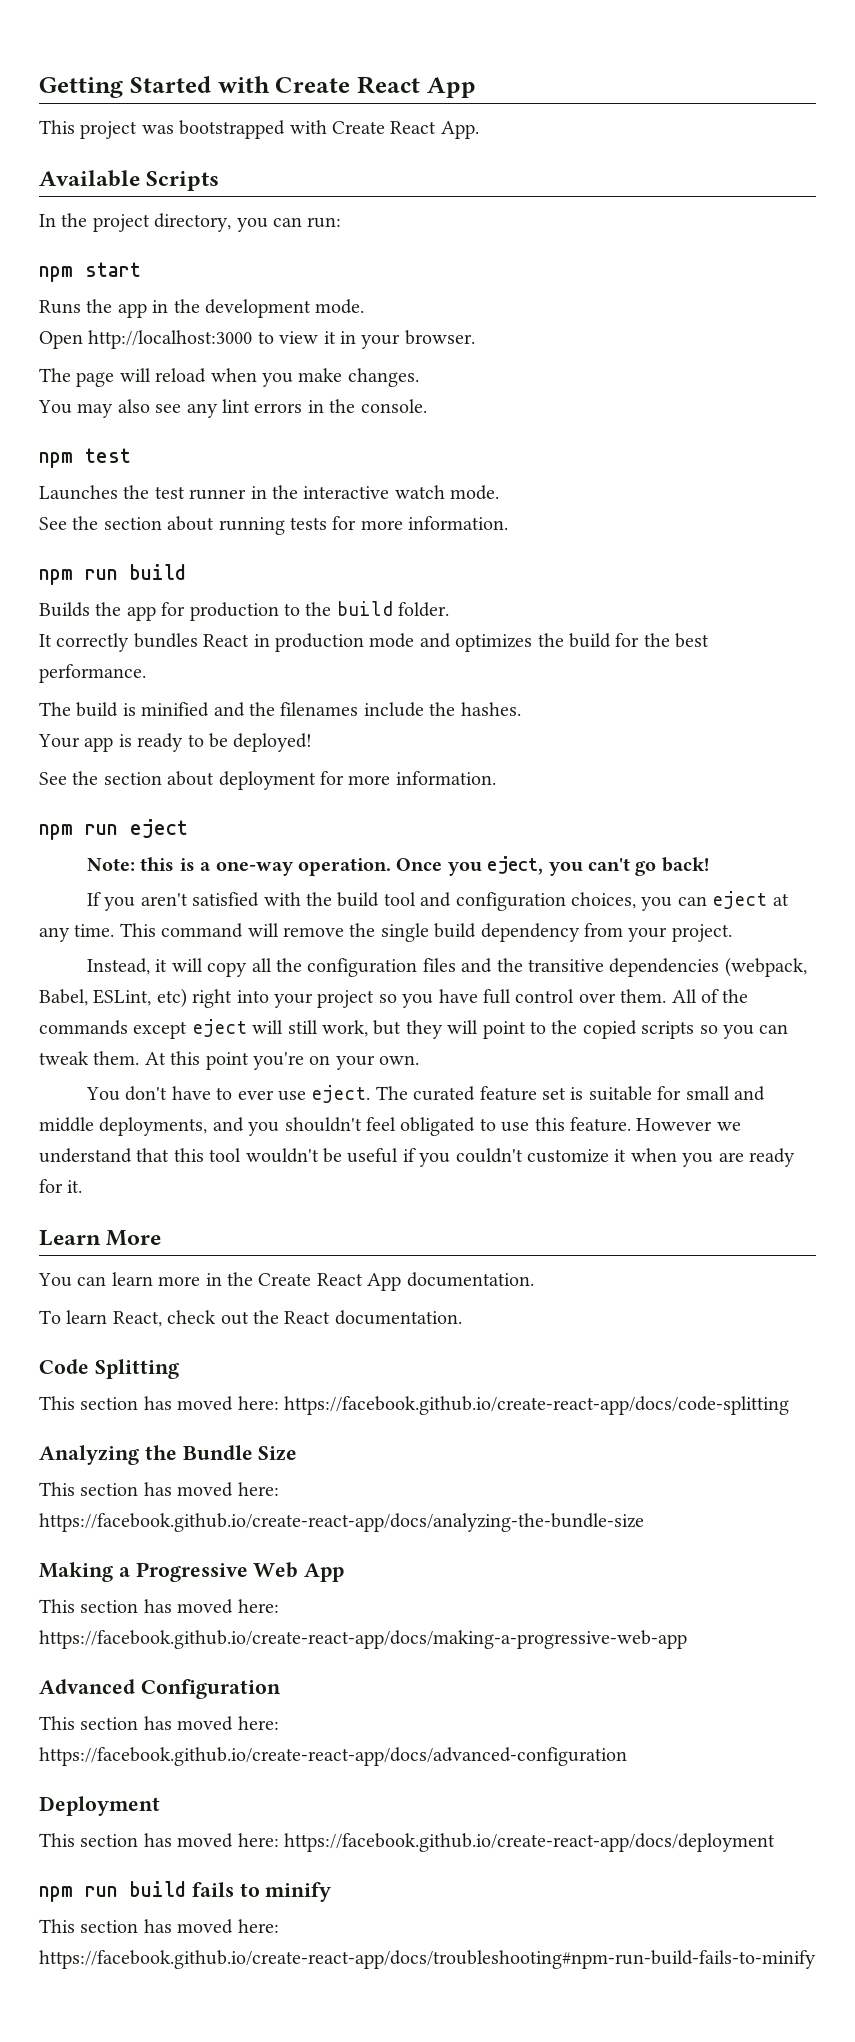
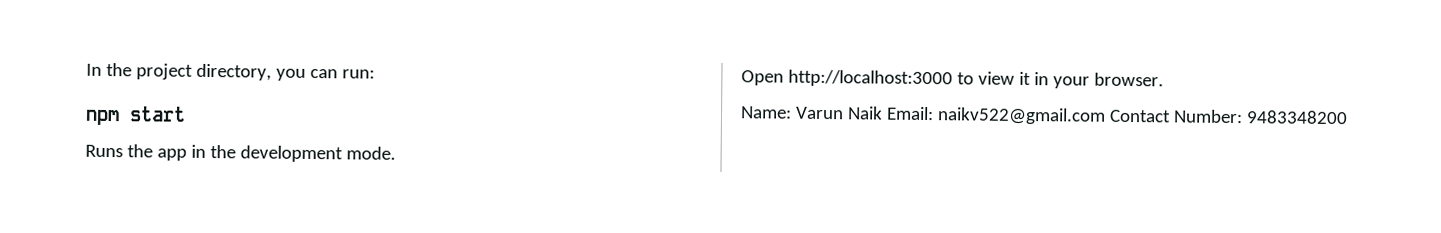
[39,76,476,98] [39,120,479,139] [39,170,220,191] Getting Started with Create React App // This project was bootstrapped with Create React App. // Available Scripts // -> (86, 69) none
[39,368,419,387] [38,399,427,418] [39,448,131,468] [39,485,500,500] [39,516,509,535] [39,564,186,585] [39,601,450,621] [39,633,710,652] [39,664,146,683] [39,702,521,717] [38,733,313,752] [39,771,496,790] [39,819,188,840] [86,856,709,876] [86,891,789,911] [39,923,732,942] [86,957,807,977] [39,988,749,1008] [39,1019,789,1039] [39,1051,420,1070] [85,1085,765,1103] [39,1117,741,1136] [39,1148,795,1167] [39,1179,83,1193] [39,1230,162,1246] [38,1272,534,1291] [39,1310,462,1327] [39,1359,179,1379] [39,1396,789,1415] [39,1445,298,1465] [39,1482,279,1497] [39,1513,644,1532] [39,1562,345,1582] [39,1599,279,1614] [39,1630,687,1649] [39,1679,281,1699] [39,1716,279,1731] [39,1747,627,1766] [39,1796,160,1816] [39,1833,775,1852] [39,1881,332,1902] [39,1919,279,1934] [39,1950,816,1969] The page will reload when you make changes. // You may also see any lint errors in the console. // npm test // Launches the test runner in the interactive watch mode. // See the section about running tests for more information. // npm run build // Builds the app for production to the build folder. // It correctly bundles React in production mode and optimizes the build for the best performance. // The build is minified and the filenames include the hashes. // Your app is ready to be deployed! // See the section about deployment for more information. // npm run eject // Note: this is a one-way operation. Once you eject, you can't go back! // If you aren't satisfied with the build tool and configuration choices, you can eject at any time. This command will remove the single build dependency from your project. // Instead, it will copy all the configuration files and the transitive dependencies (webpack, Babel, ESLint, etc) right into your project so you have full control over them. All of the commands except eject will still work, but they will point to the copied scripts so you can tweak them. At this point you're on your own. // You don't have to ever use eject. The curated feature set is suitable for small and middle deployments, and you shouldn't feel obligated to use this feature. However we understand that this tool wouldn't be useful if you couldn't customize it when you are ready for it. // Learn More // You can learn more in the Create React App documentation. // To learn React, check out the React documentation. // Code Splitting // This section has moved here: https://facebook.github.io/create-react-app/docs/code-splitting // Analyzing the Bundle Size // This section has moved here: https://facebook.github.io/create-react-app/docs/analyzing-the-bundle-size // Making a Progressive Web App // This section has moved here: https://facebook.github.io/create-react-app/docs/making-a-progressive-web-app // Advanced Configuration // This section has moved here: https://facebook.github.io/create-react-app/docs/advanced-configuration // Deployment // This section has moved here: https://facebook.github.io/create-react-app/docs/deployment // npm run build fails to minify // This section has moved here: https://facebook.github.io/create-react-app/docs/troubleshooting#npm-run-build-fails-to-minify -> [740,106,1348,125] Name: Varun Naik Email: naikv522@gmail.com Contact Number: 9483348200

